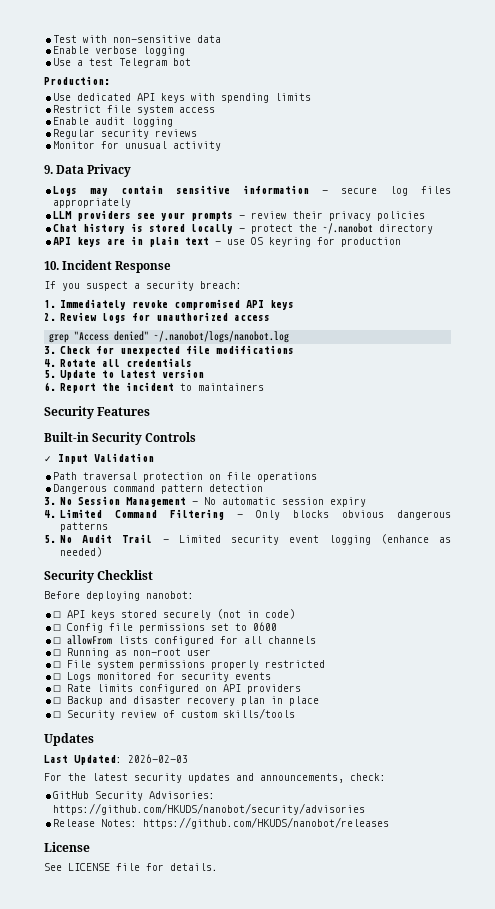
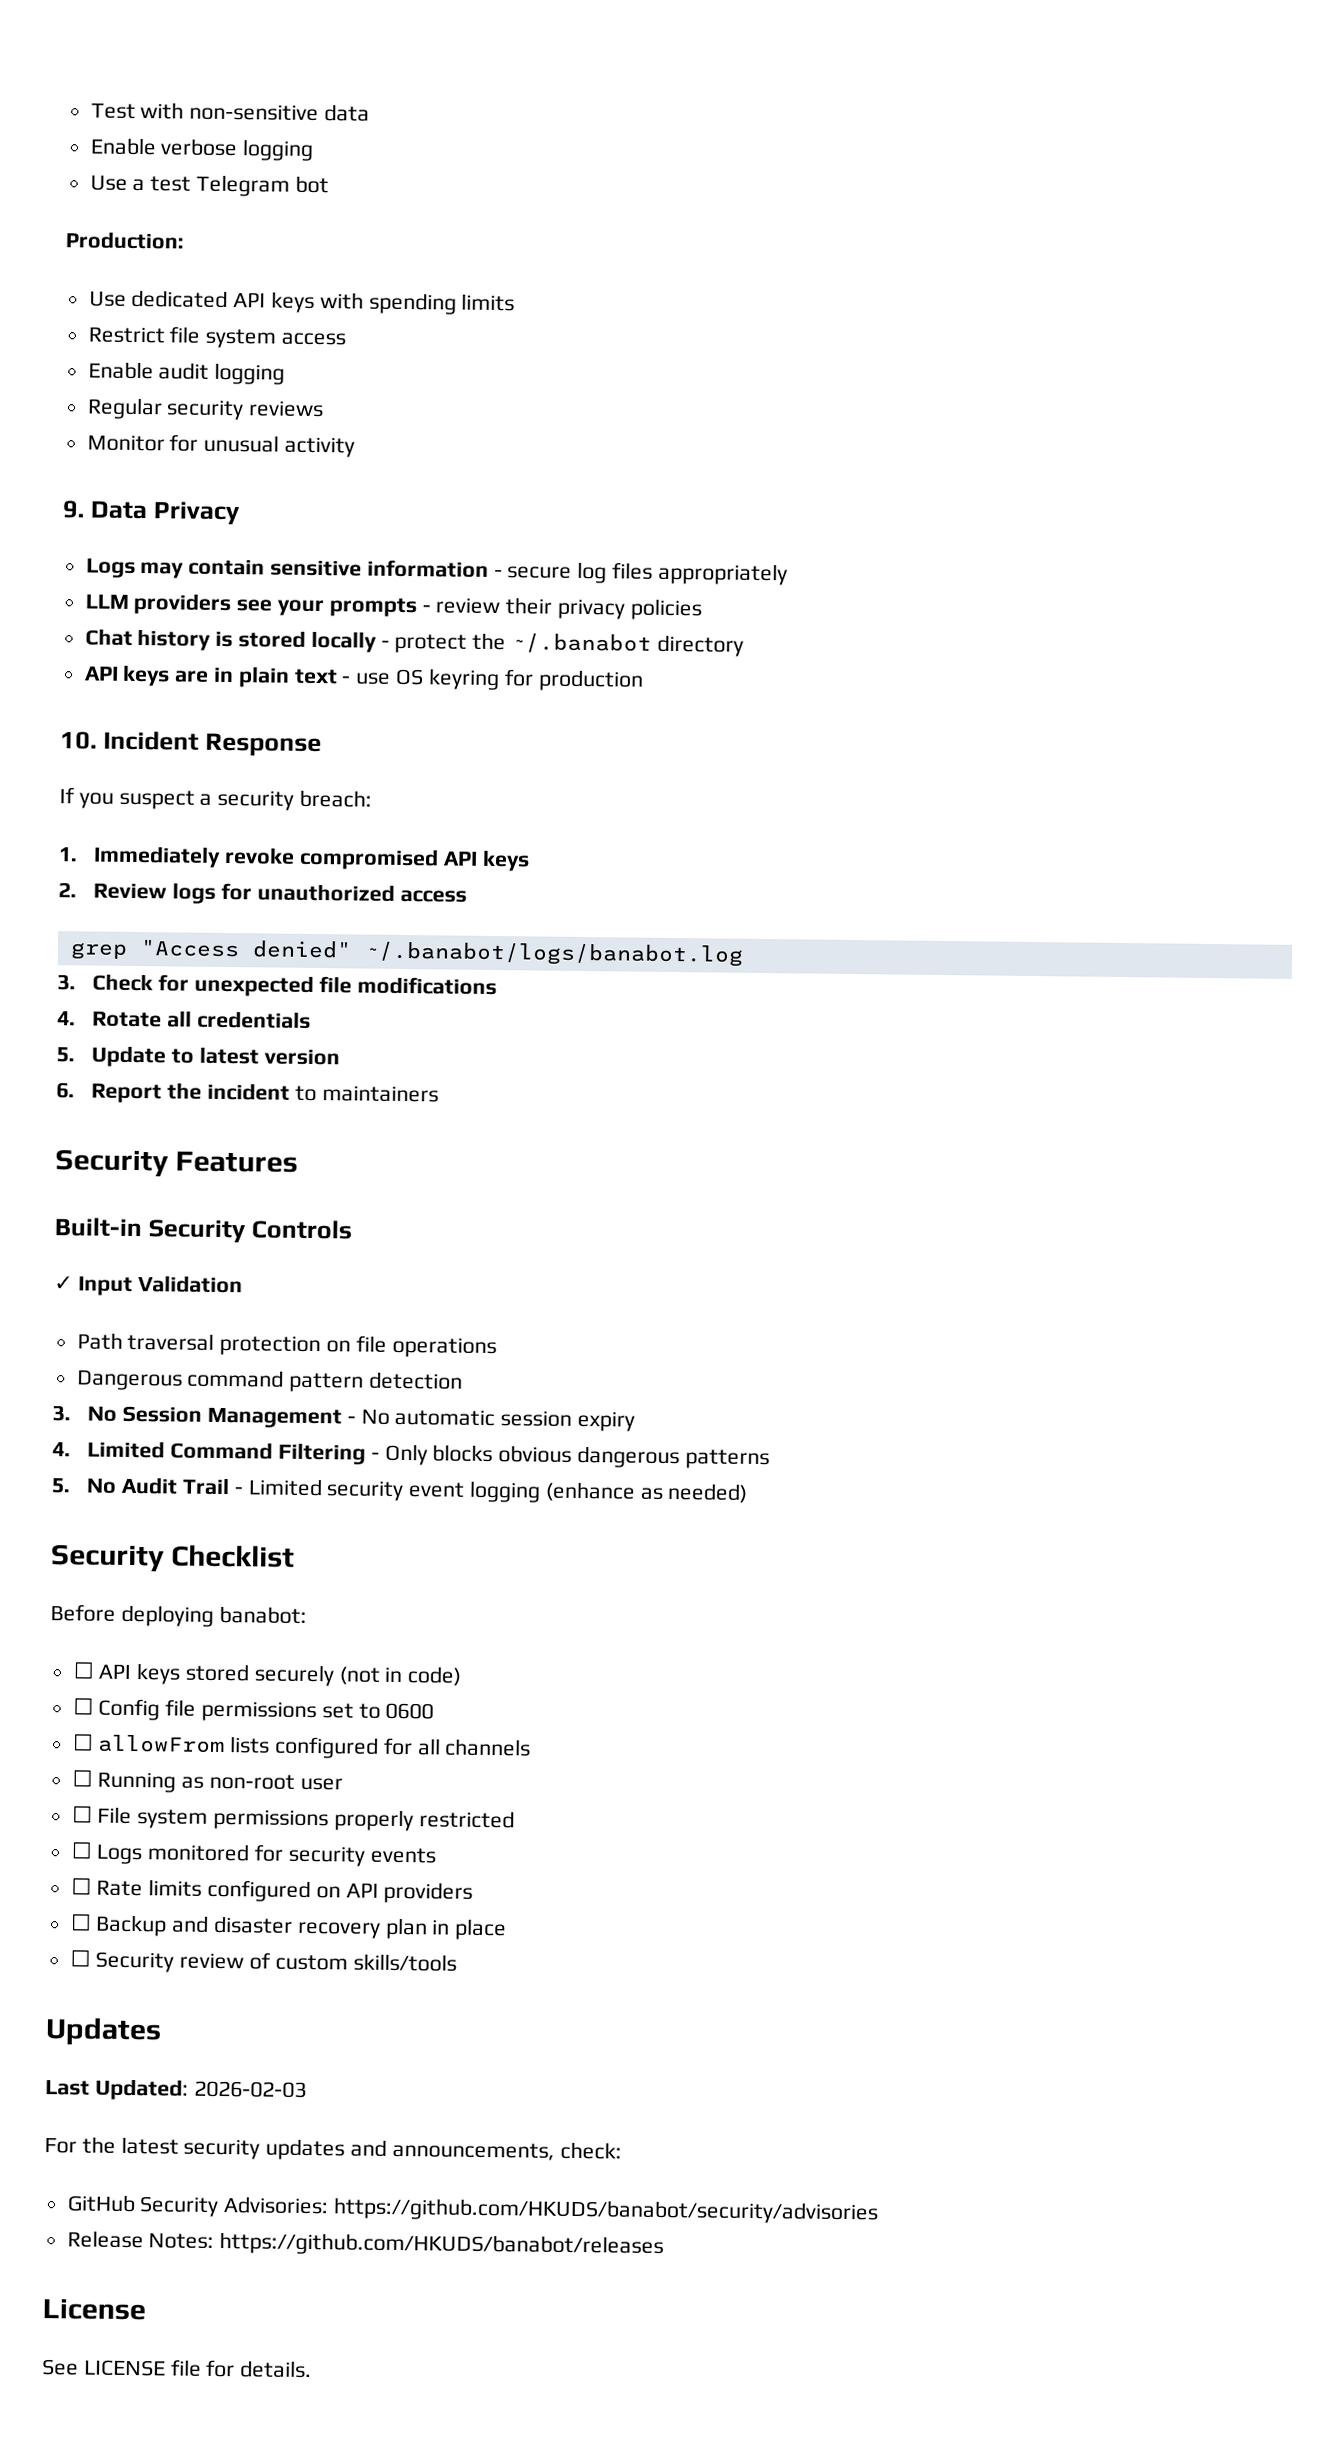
[323,223,374,234] ~/.nanobot -> [511,633,653,654] ~/.banabot
[154,331,290,343] ~/.nanobot/logs/nanobot.log -> [363,941,744,967] ~/.banabot/logs/banabot.log
[146,591,194,599] nanobot: -> [218,1605,307,1624] banabot:
[53,803,366,815] https://github.com/HKUDS/nanobot/security/advisories -> [333,2197,880,2225] https://github.com/HKUDS/banabot/security/advisories
[143,817,390,829] https://github.com/HKUDS/nanobot/releases -> [219,2232,665,2258] https://github.com/HKUDS/banabot/releases

